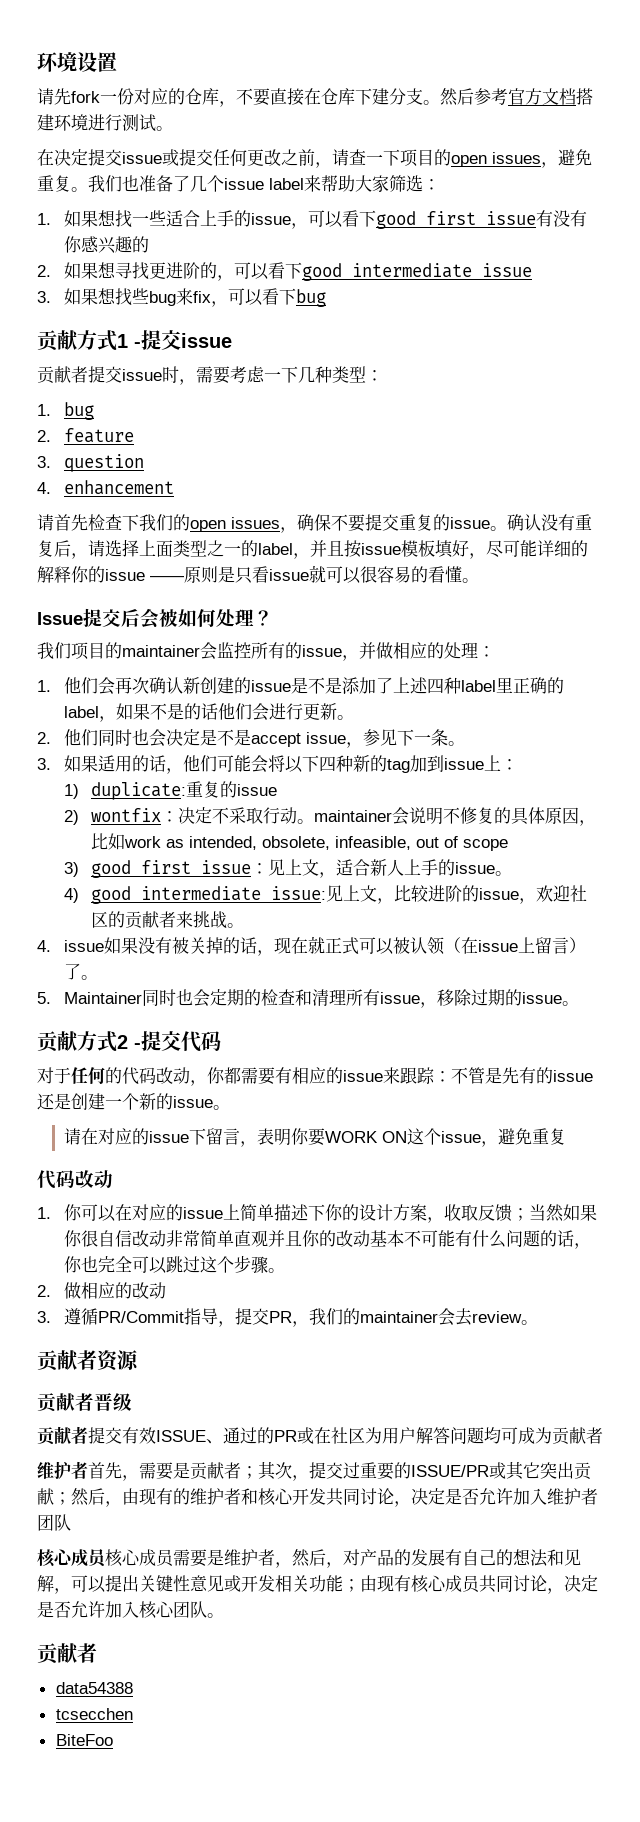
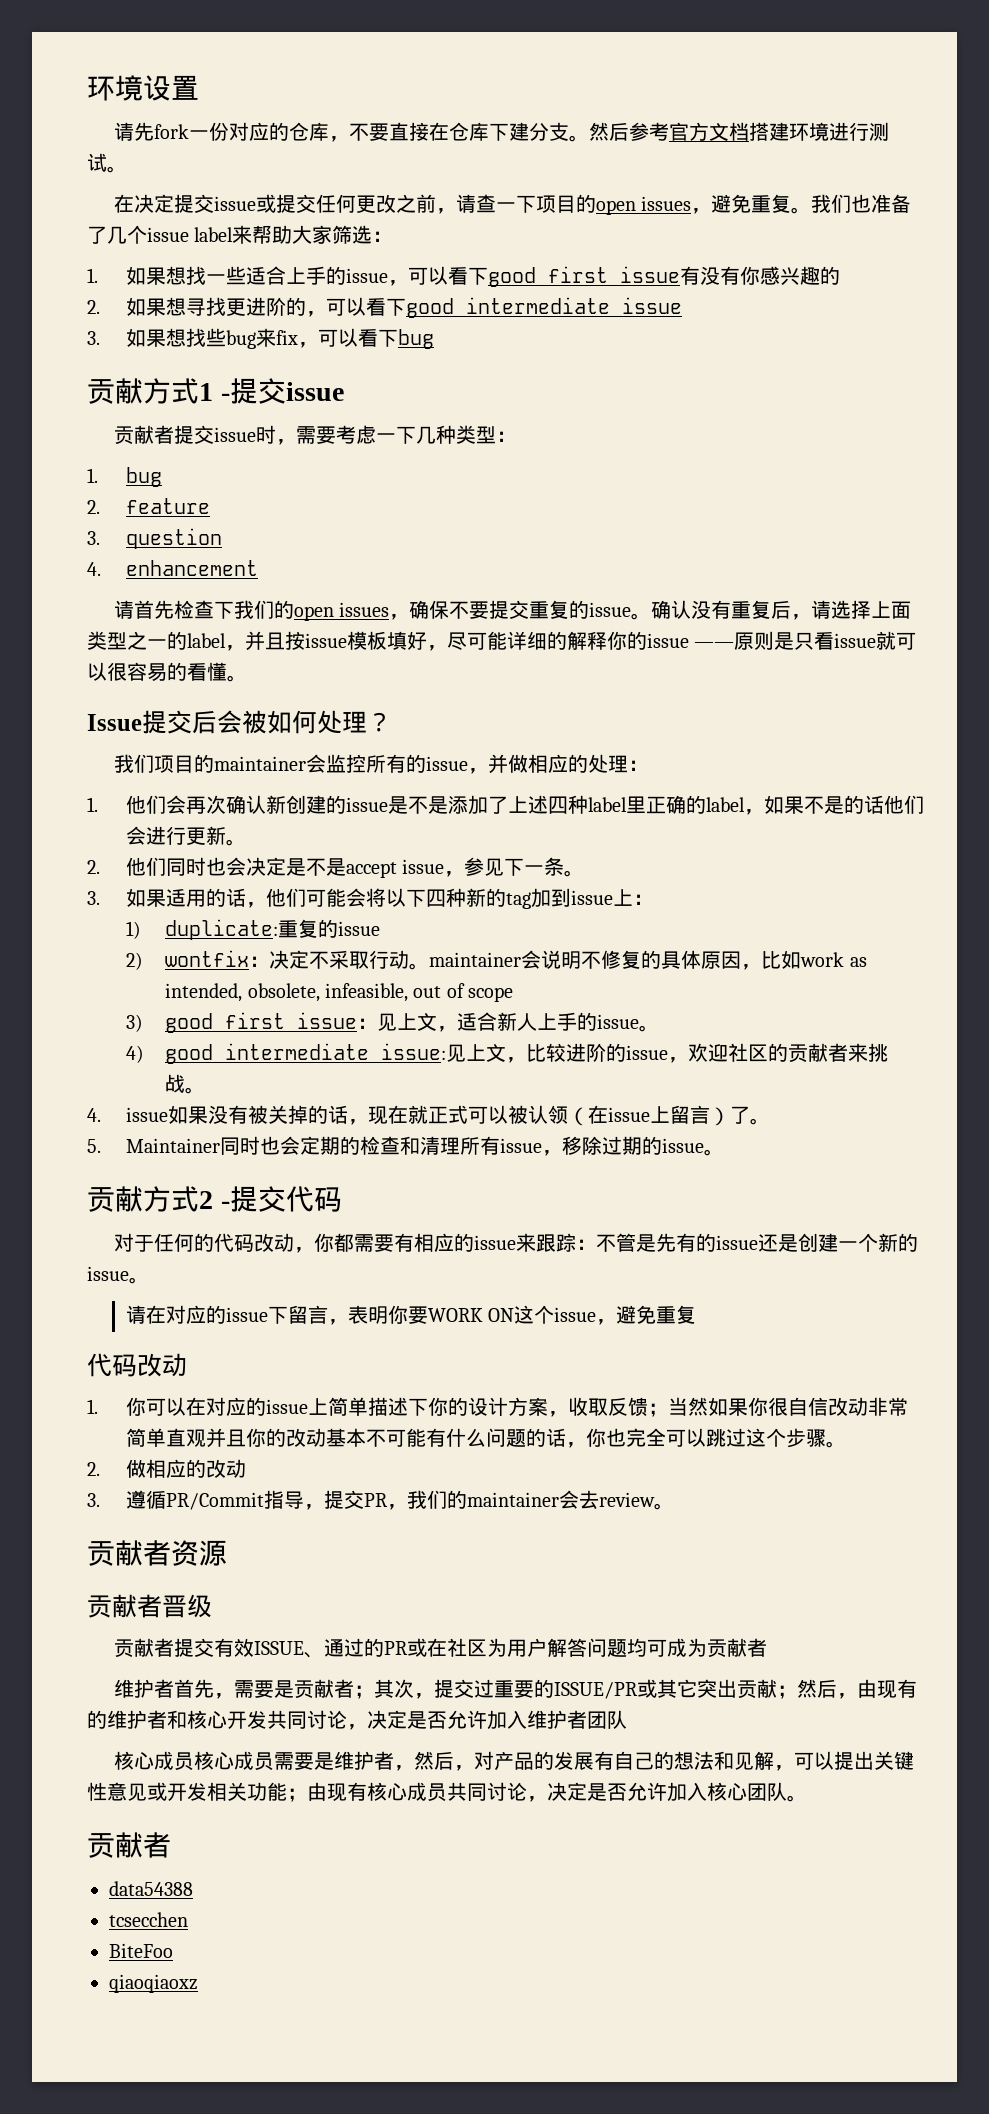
(113, 1740) none -> [109,1974,198,1993] // qiaoqiaoxz

